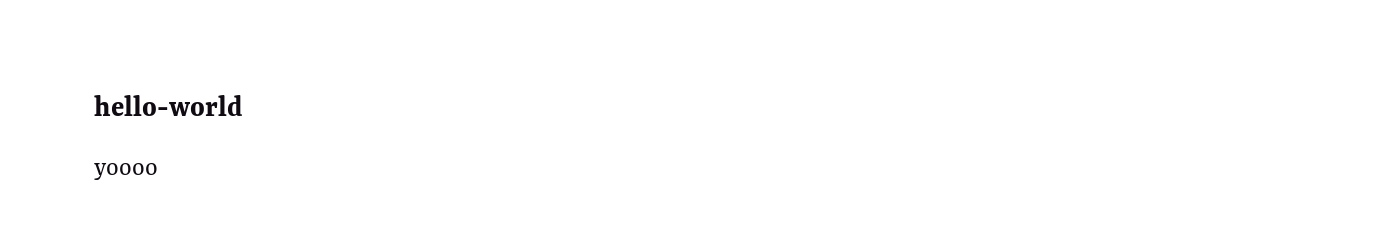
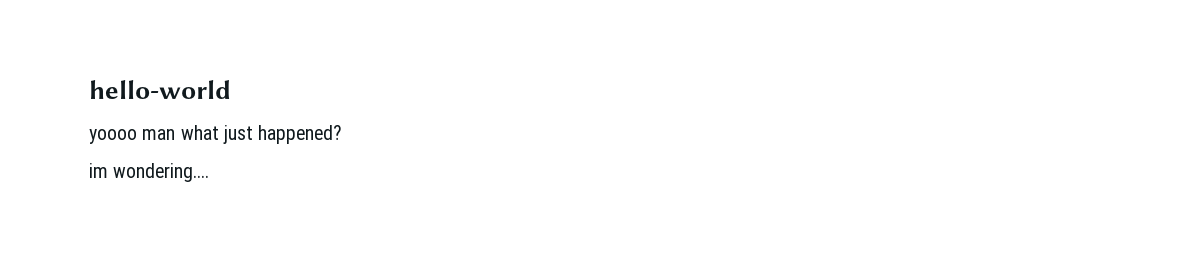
(158, 171) none -> [142,125,343,144] [89,163,210,182] man what just happened? // im wondering....

